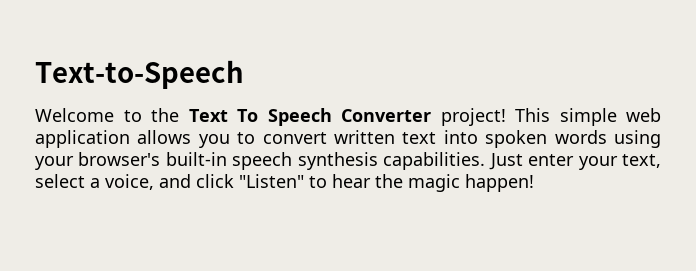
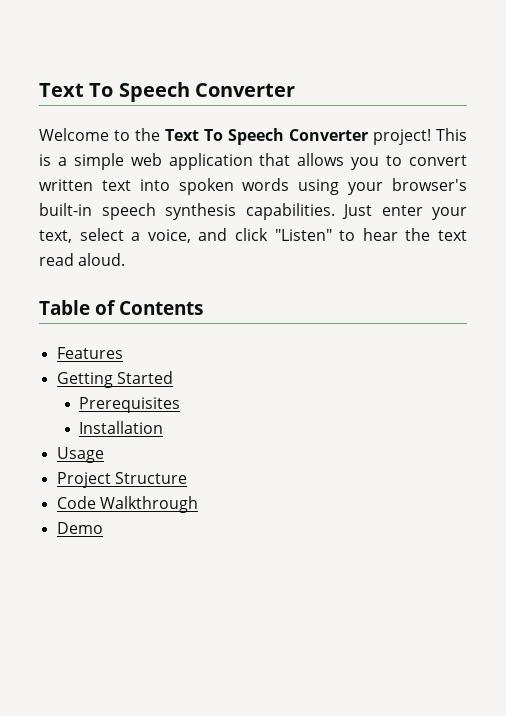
[35,60,244,89] Text-to-Speech -> [39,82,296,102] Text To Speech Converter
(550, 115) none -> [39,154,67,166] is a
(130, 139) none -> [259,153,291,166] that
[408,174,534,192] magic happen! -> [438,230,468,241] [39,253,126,266] [39,300,203,315] [56,347,123,359] [56,371,173,388] [79,397,181,413] [79,421,164,434] [56,447,104,463] [56,472,187,488] [56,496,198,513] [56,522,103,534] text read aloud. // Table of Contents // Features // Getting Started // Prerequisites // Installation // Usage // Project Structure // Code Walkthrough // Demo

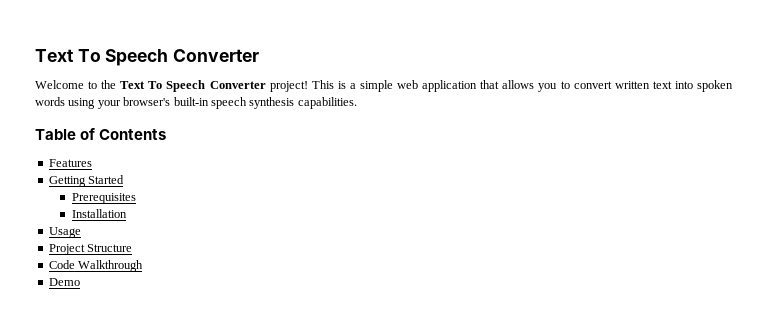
[342,204,467,220] [39,228,468,243] [39,253,126,266] Just enter your text, select a voice, and click "Listen" to hear the text read aloud. -> (357, 103) none

